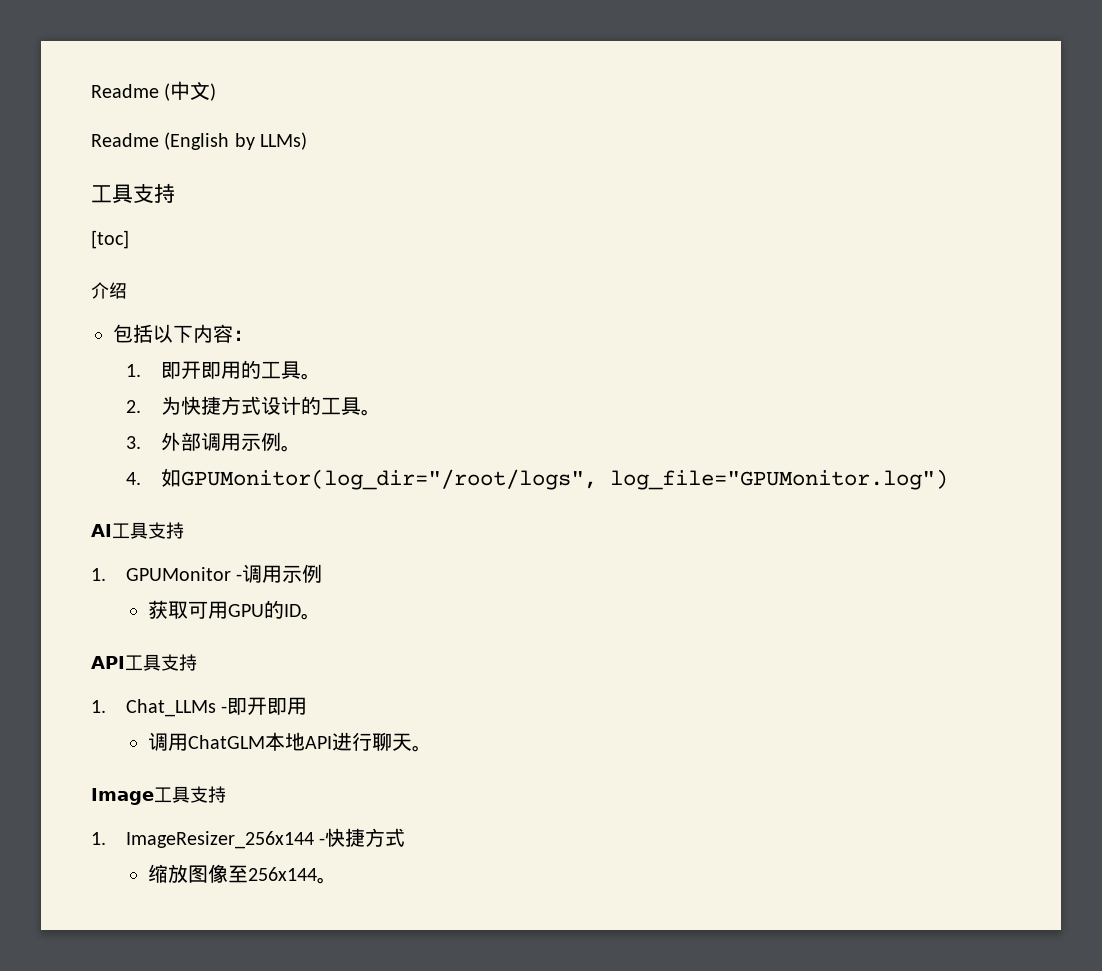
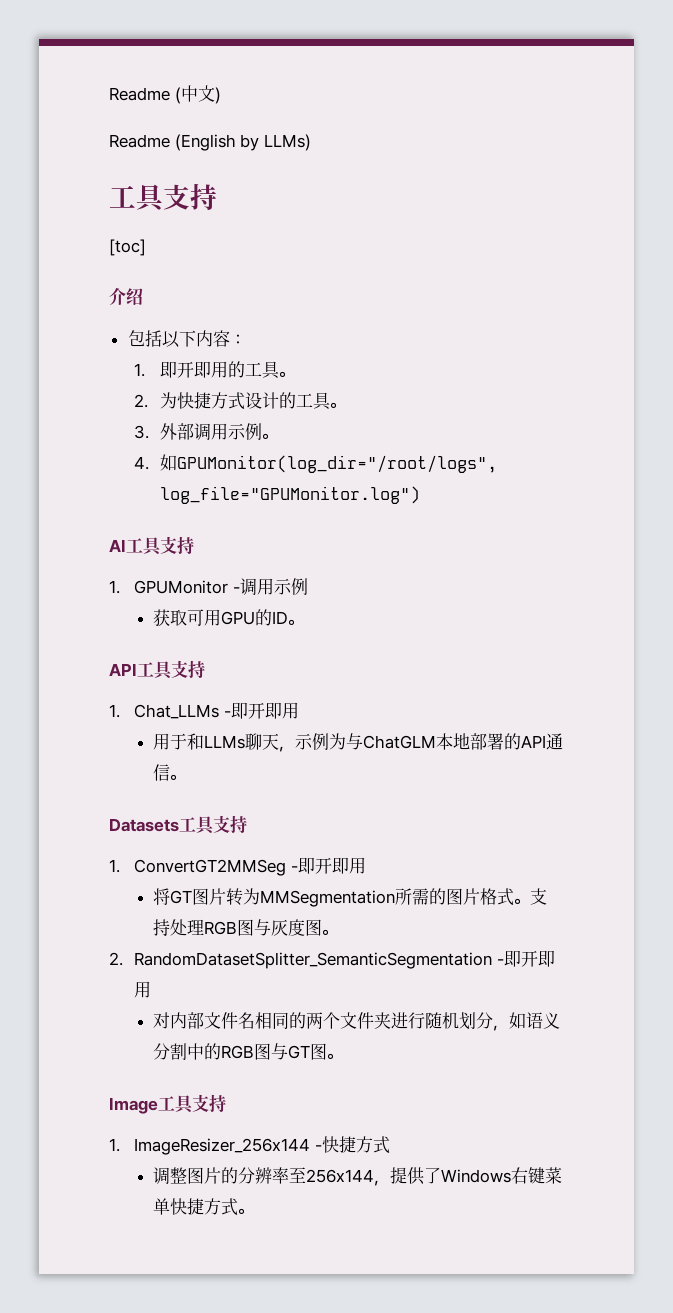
[147,732,412,751] 调用ChatGLM本地API进行聊天 -> [153,733,564,752] [153,764,187,781] [109,815,247,835] [109,857,367,876] [153,888,548,907] [153,919,339,936] [109,950,556,969] [134,981,152,998] [153,1012,561,1031] [153,1043,328,1060] 用于和LLMs聊天，示例为与ChatGLM本地部署的API通信。 // Datasets工具支持 // 1. ConvertGT2MMSeg -即开即用 // 将GT图片转为MMSegmentation所需的图片格式。支持处理RGB图与灰度图。 // 2. RandomDatasetSplitter_SemanticSegmentation -即开即用 // 对内部文件名相同的两个文件夹进行随机划分，如语义分割中的RGB图与GT图
[147,864,317,883] 缩放图像至256x144 -> [153,1167,563,1186] [153,1198,239,1216] 调整图片的分辨率至256x144，提供了Windows右键菜单快捷方式

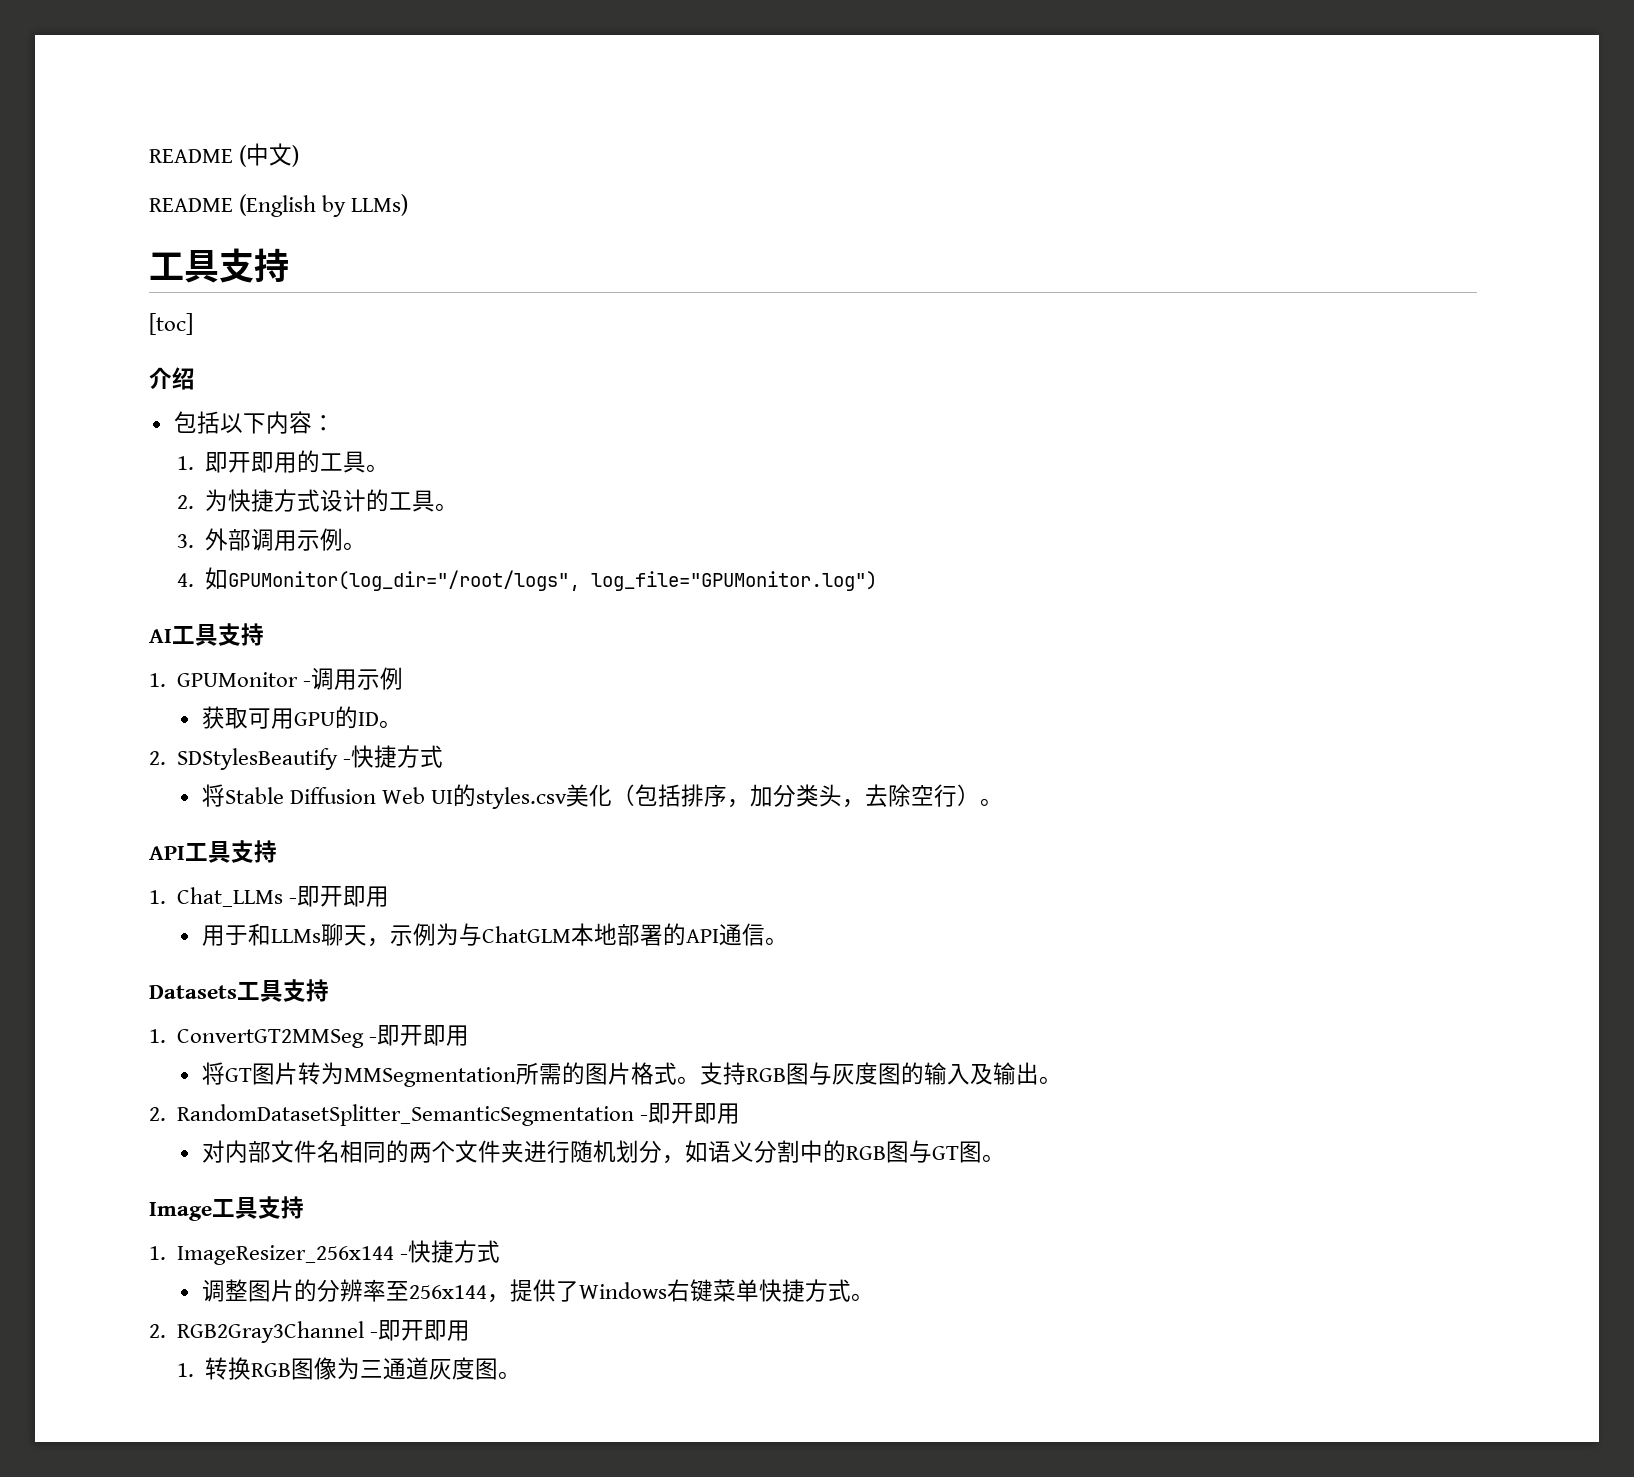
[109,87,170,101] Readme -> [149,149,233,163] README
[109,134,170,148] Readme -> [149,198,233,212] README
(305, 622) none -> [149,745,444,770] [201,784,1003,809] // 2. SDStylesBeautify -快捷方式 // 将Stable Diffusion Web UI的styles.csv美化（包括排序，加分类头，去除空行）。
[170,919,205,936] 处理 -> (746, 1073) none
(323, 927) none -> [900,1062,1039,1085] 的输入及输出
(255, 1211) none -> [149,1320,471,1343] [176,1357,522,1380] // 2. RGB2Gray3Channel -即开即用 // 1.转换RGB图像为三通道灰度图。

